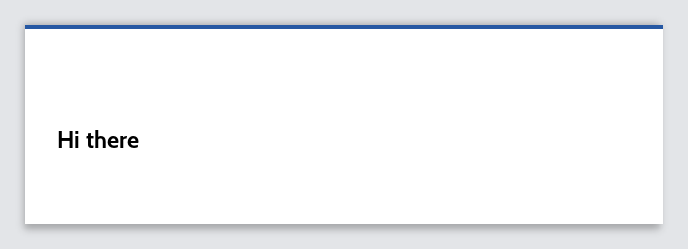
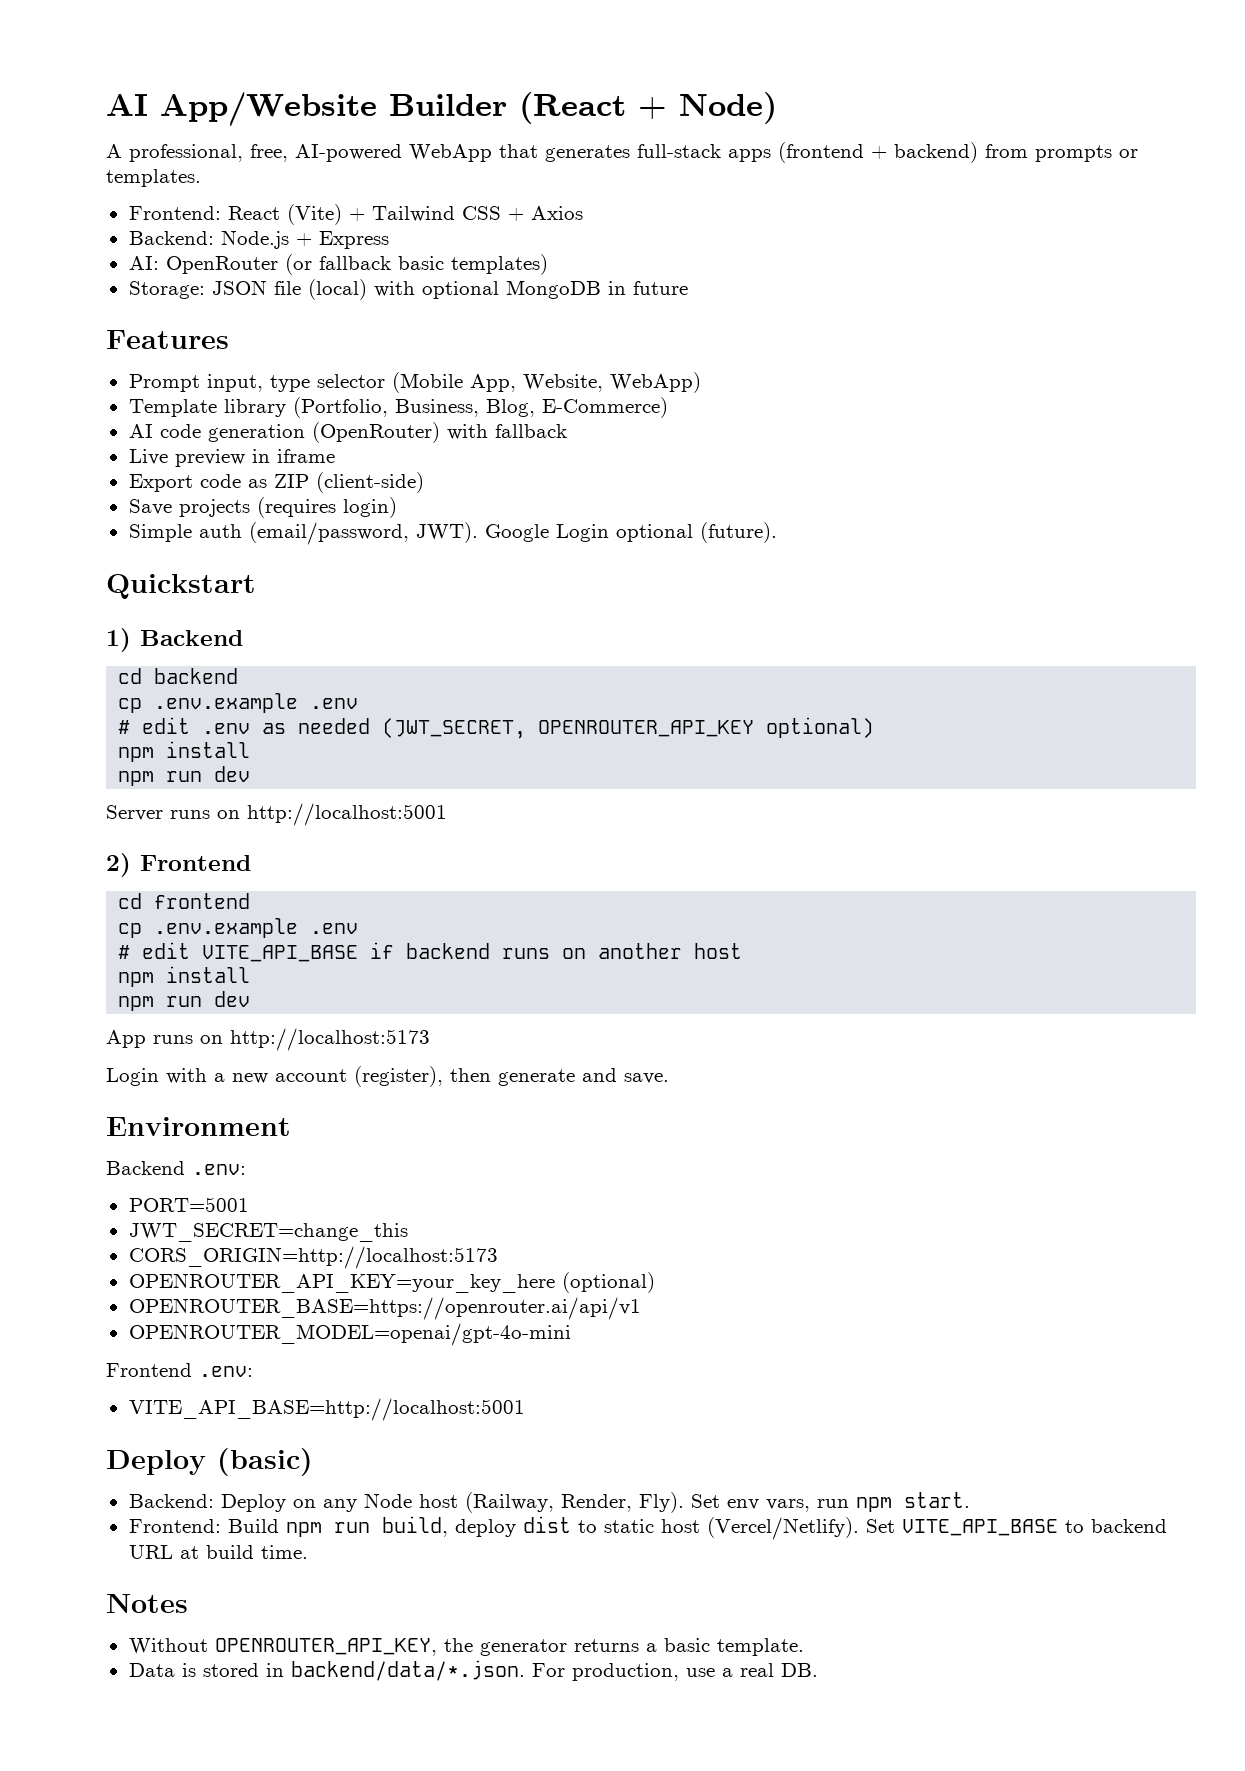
[57,130,140,148] Hi there -> [106,92,777,127] [106,142,1138,163] [106,169,201,187] [128,204,583,225] [128,230,389,249] [128,254,548,275] [128,279,688,300] [106,330,229,349] [128,372,701,393] [128,397,668,418] [128,422,567,443] [128,449,335,467] [128,472,424,493] [128,497,397,518] [128,522,777,545] [106,574,256,599] [106,628,243,652] [118,668,239,684] [118,693,359,713] [118,717,875,739] [118,741,251,762] [118,766,251,786] [106,803,447,826] [106,853,251,877] [118,893,251,909] [118,918,359,938] [118,942,743,962] [118,966,251,987] [118,991,251,1011] [106,1028,430,1051] [106,1066,669,1087] [106,1117,291,1136] [106,1161,246,1175] [128,1197,249,1212] [128,1223,408,1242] [128,1246,498,1269] [128,1272,655,1293] [128,1297,641,1320] [128,1323,571,1346] [106,1363,253,1377] [128,1398,525,1421] [106,1448,313,1476] [128,1492,970,1513] [128,1516,1167,1540] [128,1545,308,1559] [106,1594,188,1613] [128,1638,804,1656] [128,1660,818,1681] AI App/Website Builder (React + Node) // A professional, free, AI-powered WebApp that generates full-stack apps (frontend + backend) from prompts or templates. // Frontend: React (Vite) + Tailwind CSS + Axios // Backend: Node.js + Express // AI: OpenRouter (or fallback basic templates) // Storage: JSON file (local) with optional MongoDB in future // Features // Prompt input, type selector (Mobile App, Website, WebApp) // Template library (Portfolio, Business, Blog, E-Commerce) // AI code generation (OpenRouter) with fallback // Live preview in iframe // Export code as ZIP (client-side) // Save projects (requires login) // Simple auth (email/password, JWT). Google Login optional (future). // Quickstart // 1) Backend // cd backend // cp .env.example .env // # edit .env as needed (JWT_SECRET, OPENROUTER_API_KEY optional) // npm install // npm run dev // Server runs on http://localhost:5001 // 2) Frontend // cd frontend // cp .env.example .env // # edit VITE_API_BASE if backend runs on another host // npm install // npm run dev // App runs on http://localhost:5173 // Login with a new account (register), then generate and save. // Environment // Backend .env: // PORT=5001 // JWT_SECRET=change_this // CORS_ORIGIN=http://localhost:5173 // OPENROUTER_API_KEY=your_key_here (optional) // OPENROUTER_BASE=https://openrouter.ai/api/v1 // OPENROUTER_MODEL=openai/gpt-4o-mini // Frontend .env: // VITE_API_BASE=http://localhost:5001 // Deploy (basic) // Backend: Deploy on any Node host (Railway, Render, Fly). Set env vars, run npm start. // Frontend: Build npm run build, deploy dist to static host (Vercel/Netlify). Set VITE_API_BASE to backend URL at build time. // Notes // Without OPENROUTER_API_KEY, the generator returns a basic template. // Data is stored in backend/data/*.json. For production, use a real DB.

